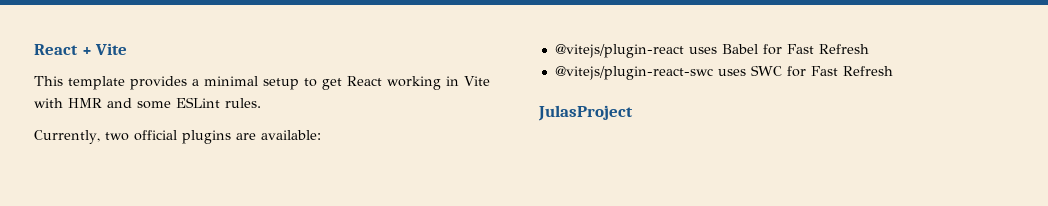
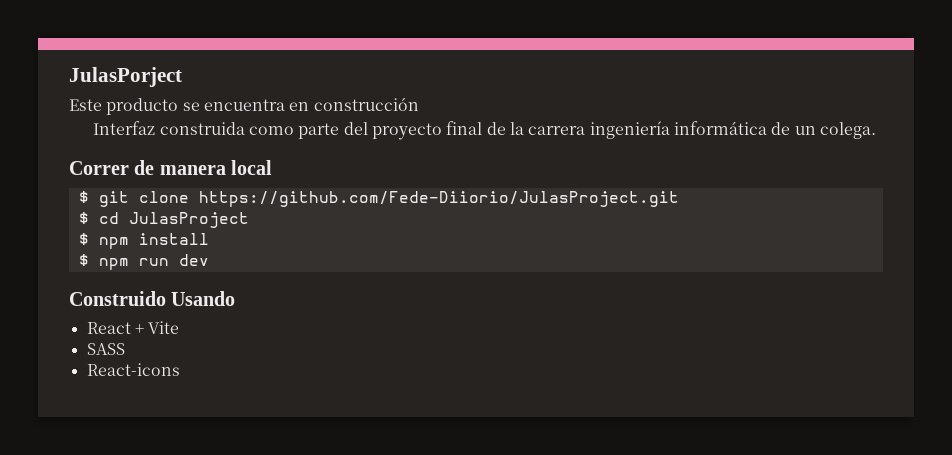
[34,43,128,55] [34,76,490,90] [34,97,261,109] [34,130,321,144] [554,44,869,58] [554,65,893,80] [538,105,633,121] React + Vite // This template provides a minimal setup to get React working in Vite with HMR and some ESLint rules. // Currently, two official plugins are available: // @vitejs/plugin-react uses Babel for Fast Refresh // @vitejs/plugin-react-swc uses SWC for Fast Refresh // JulasProject -> [69,67,182,87] [69,97,419,115] [93,121,876,140] [69,160,273,175] [78,191,679,207] [78,212,249,228] [78,233,209,249] [78,254,209,270] [69,291,236,306] [86,321,180,334] [86,343,125,355] [86,363,180,376] JulasPorject // Este producto se encuentra en construcción // Interfaz construida como parte del proyecto final de la carrera ingeniería informática de un colega. // Correr de manera local // $ git clone https://github.com/Fede-Diiorio/JulasProject.git // $ cd JulasProject // $ npm install // $ npm run dev // Construido Usando // React + Vite // SASS // React-icons

